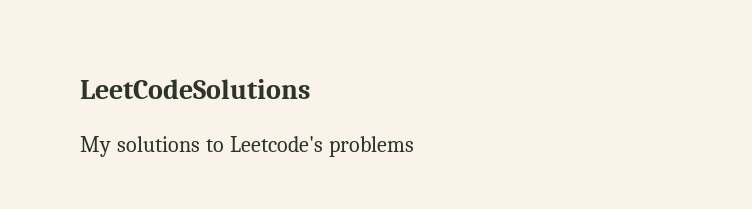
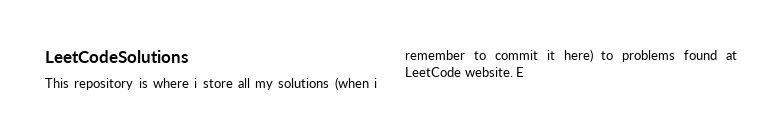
[80,136,414,157] My solutions to Leetcode's problems -> [45,77,378,90] [405,49,737,62] [405,67,525,77] This repository is where i store all my solutions (when i remember to commit it here) to problems found at LeetCode website. E

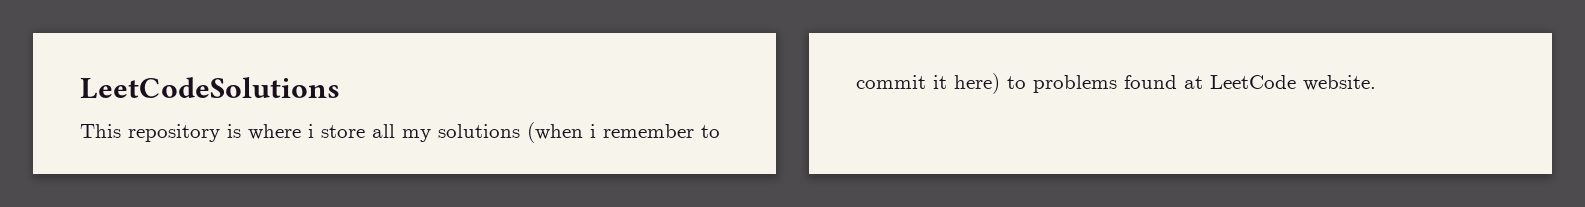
[516,67,525,77] E -> (1376, 83) none

